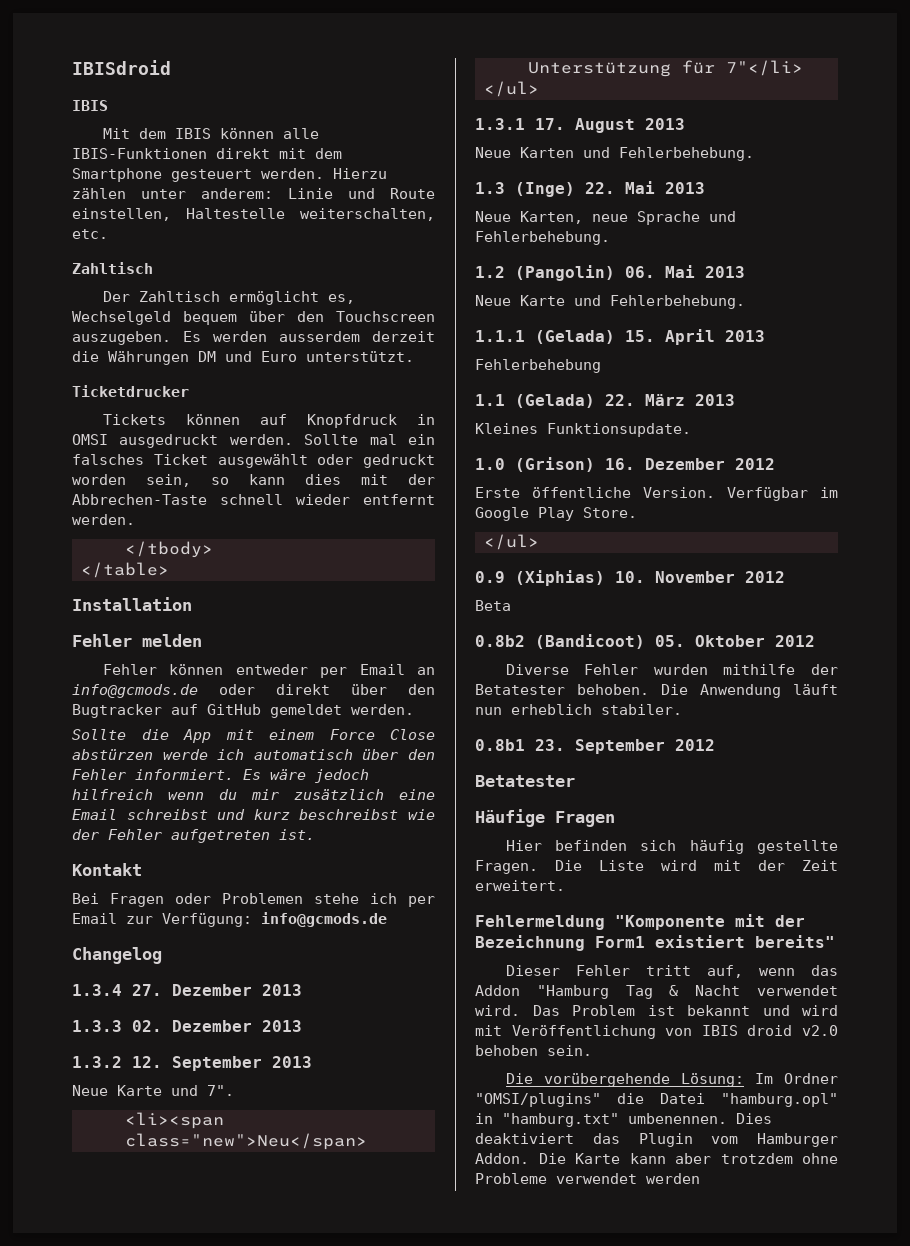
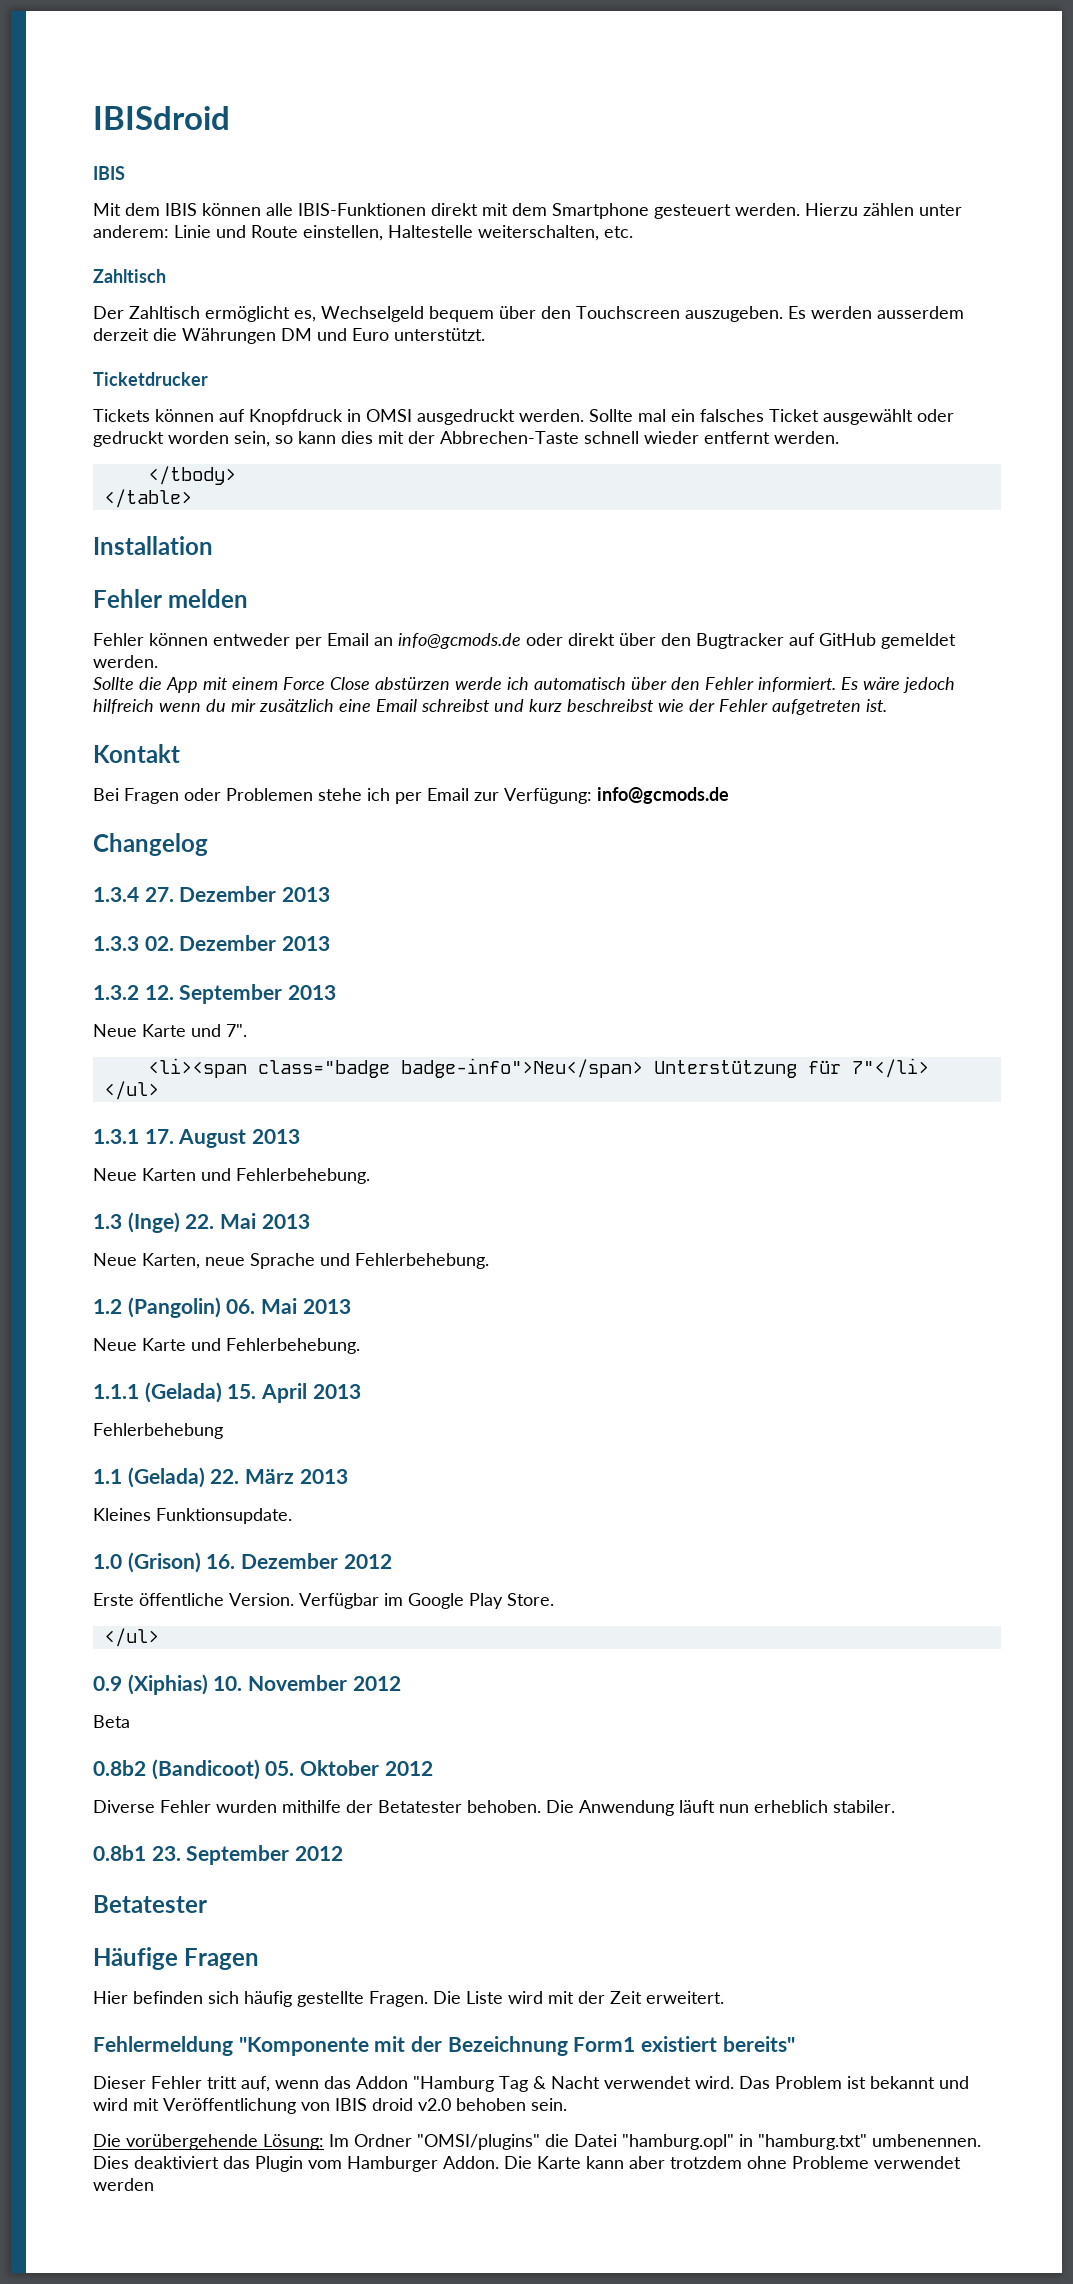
[125,1133,367,1150] class="new">Neu</span> -> [257,1058,643,1078] class="badge badge-info">Neu</span>

